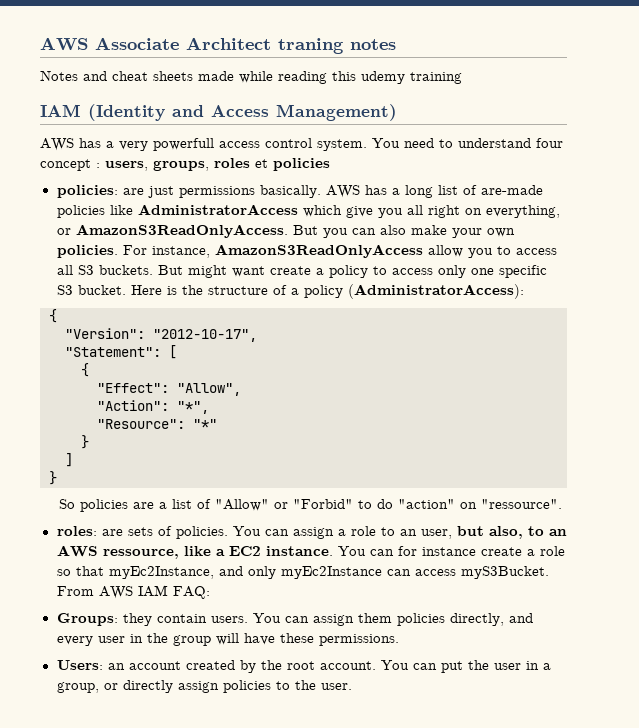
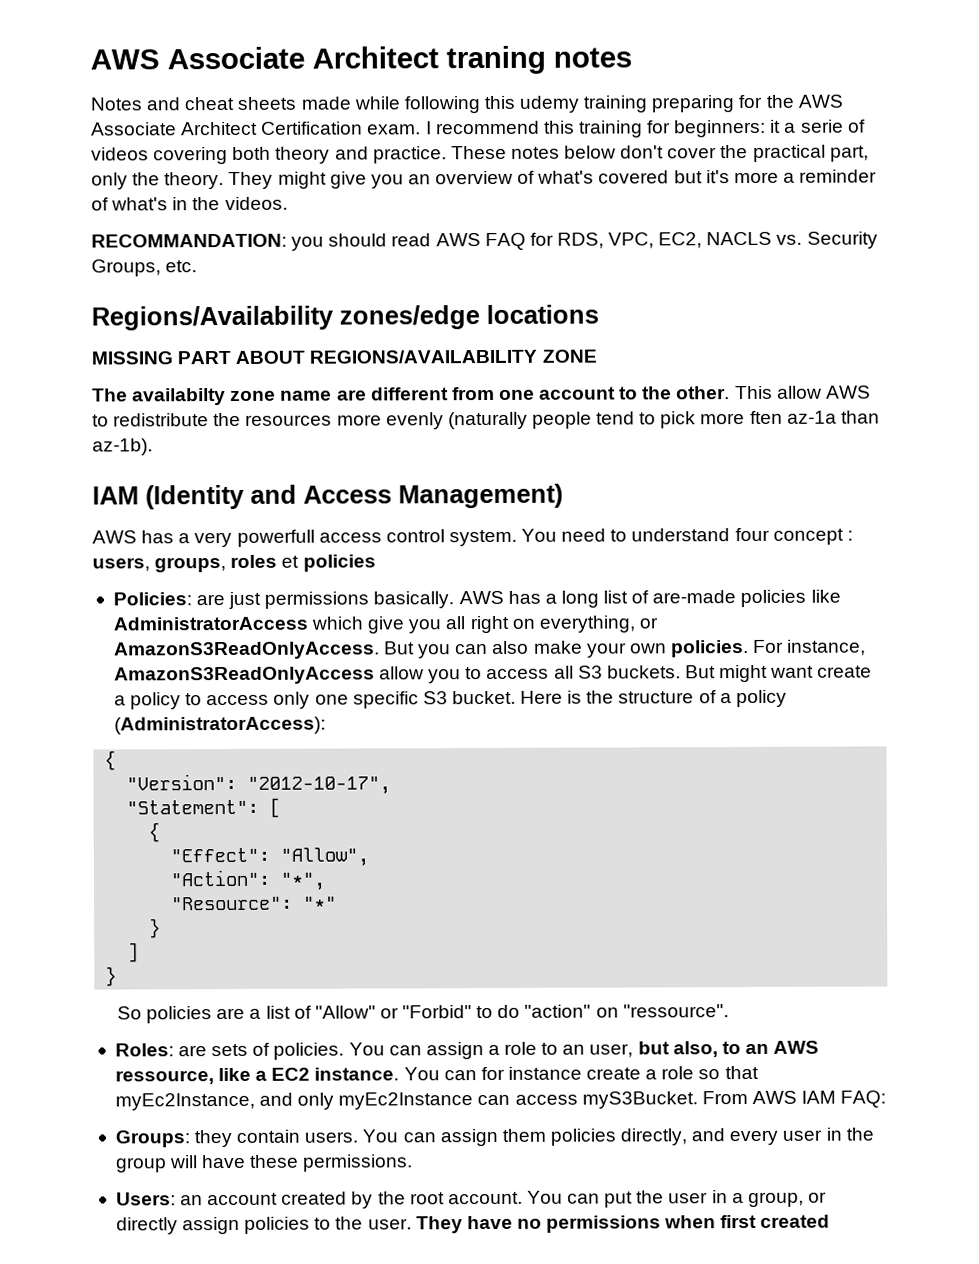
[278,71,327,84] reading -> [403,96,481,114] following
(462, 78) none -> [651,94,843,113] [91,119,866,138] [91,144,869,165] [91,169,878,190] [91,196,288,211] [91,231,878,251] [91,259,198,277] [91,304,599,331] [91,349,597,365] [92,385,871,406] [92,410,880,430] [92,438,153,456] preparing for the AWS Associate Architect Certification exam. I recommend this training for beginners: it a serie of videos covering both theory and practice. These notes below don't cover the practical part, only the theory. They might give you an overview of what's covered but it's more a reminder of what's in the videos. // RECOMMANDATION: you should read AWS FAQ for RDS, VPC, EC2, NACLS vs. Security Groups, etc. // Regions/Availability zones/edge locations // MISSING PART ABOUT REGIONS/AVAILABILITY ZONE // The availabilty zone name are different from one account to the other. This allow AWS to redistribute the resources more evenly (naturally people tend to pick more ften az-1a than az-1b).
[56,185,118,198] policies: -> [112,592,192,606] Policies:
[56,526,97,536] roles: -> [114,1043,174,1057] Roles:
(352, 686) none -> [415,1214,831,1234] They have no permissions when first created

